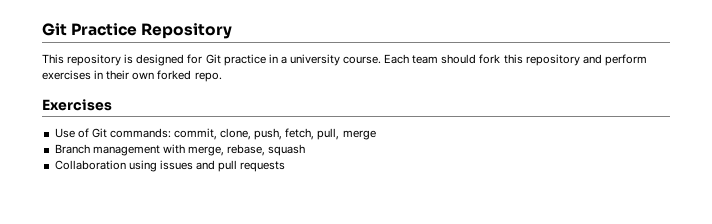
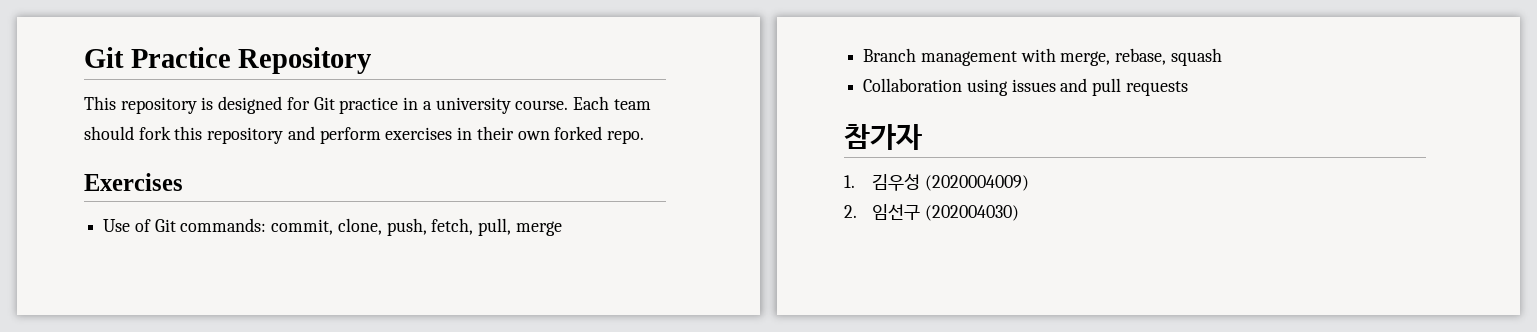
(286, 166) none -> [844,124,922,150] [844,174,1029,191] [844,204,1019,221] // 참가자 // 1. 김우성 (2020004009) // 2. 임선구 (202004030)

